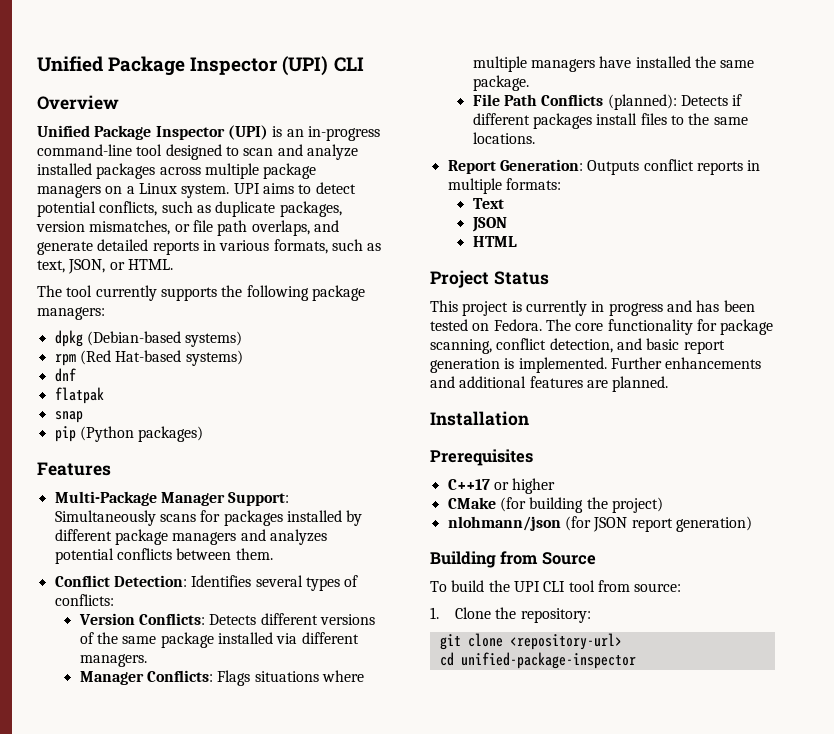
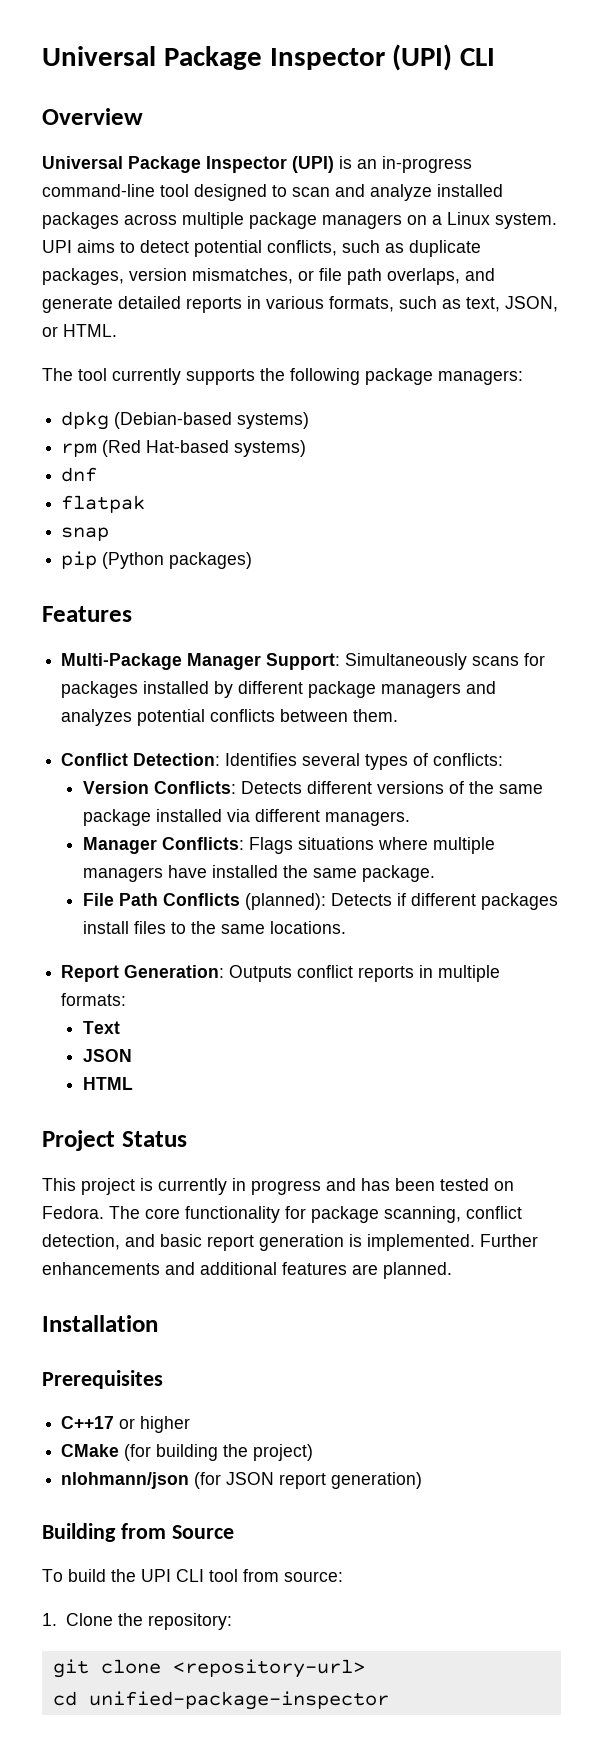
[37,56,103,72] Unified -> [42,46,156,66] Universal
[37,125,90,137] Unified -> [42,156,123,169] Universal

